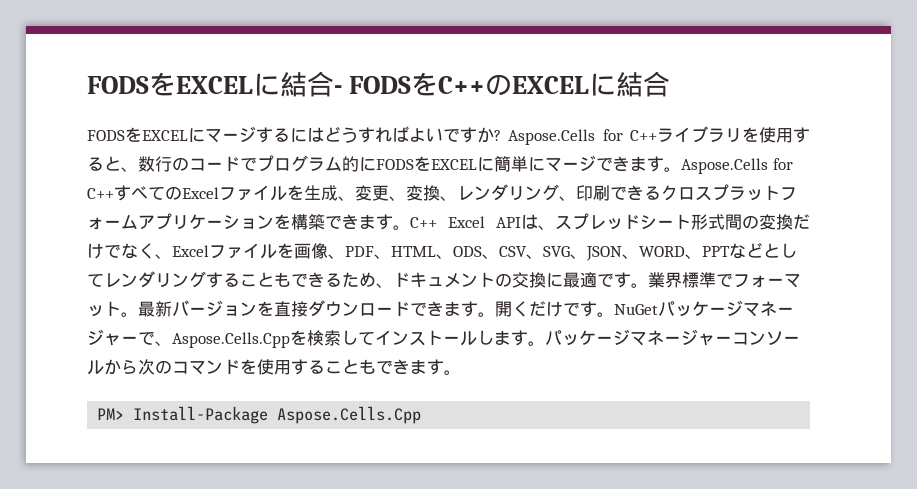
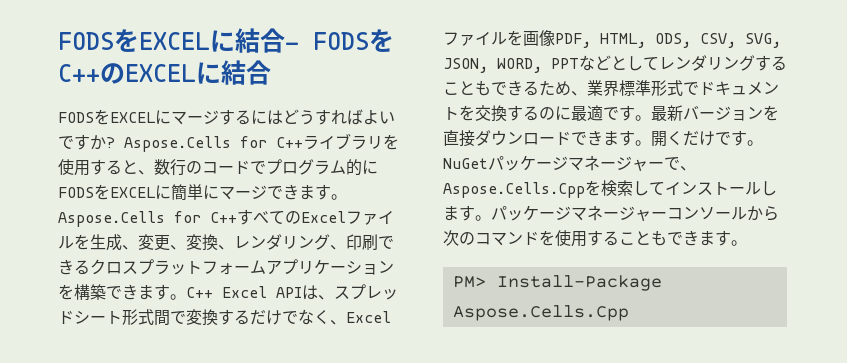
[742,214,793,230] の変換 -> [170,309,250,326] で変換する
[328,246,702,261] 、PDF、HTML、ODS、CSV、SVG、JSON、WORD、 -> [555,33,781,48] [443,58,542,73] PDF, HTML, ODS, CSV, SVG, JSON, WORD,
[393,272,801,288] [87,301,121,317] ドキュメントの交換に最適です。業界標準でフォーマット -> [587,80,779,96] [443,105,635,122] 業界標準形式でドキュメントを交換するのに最適です

